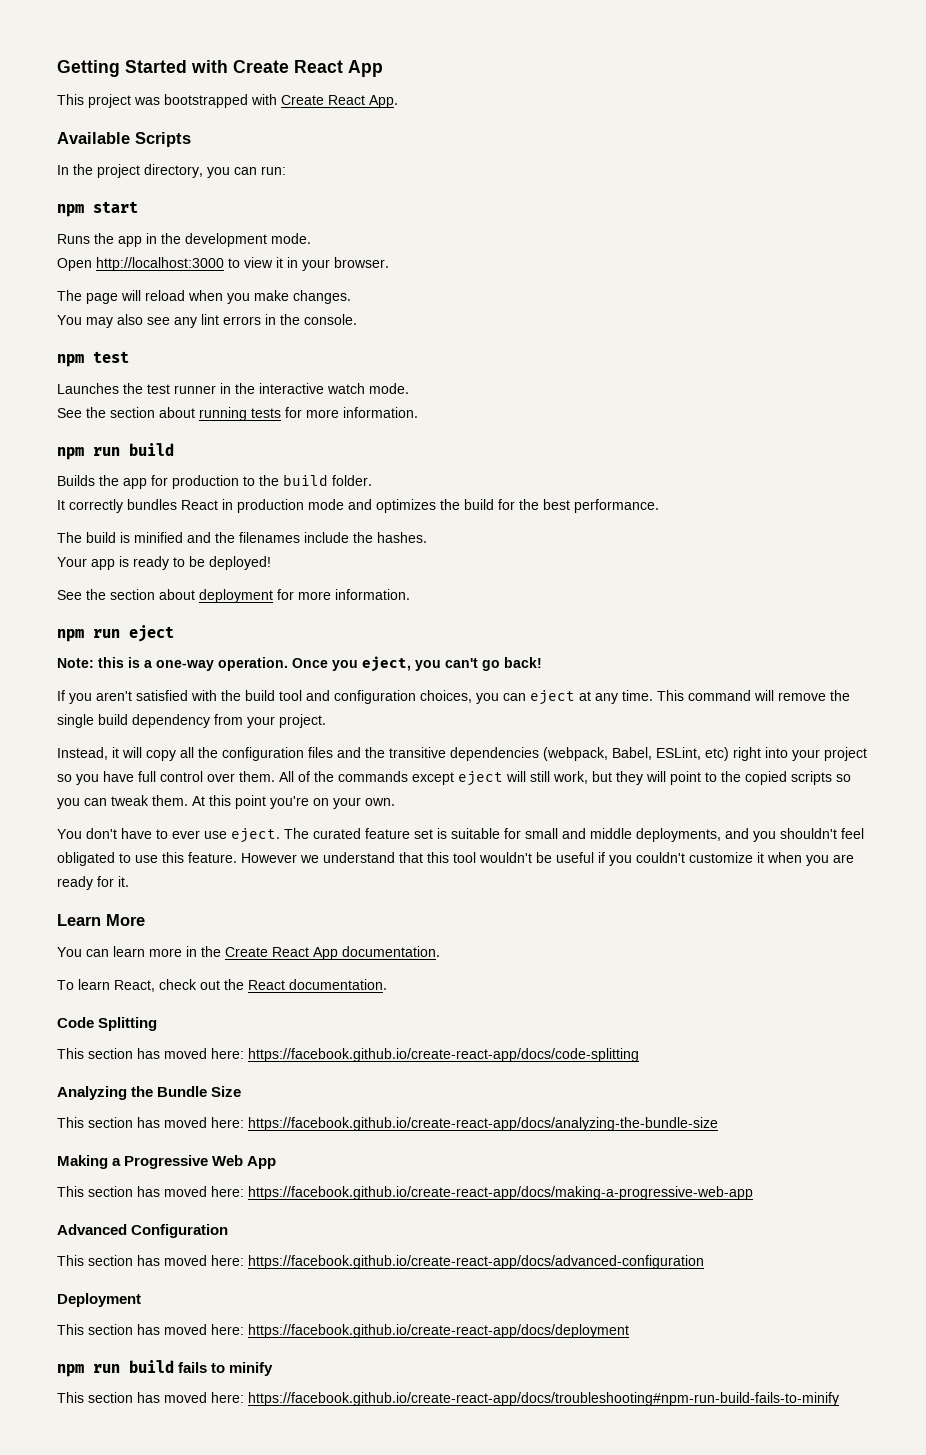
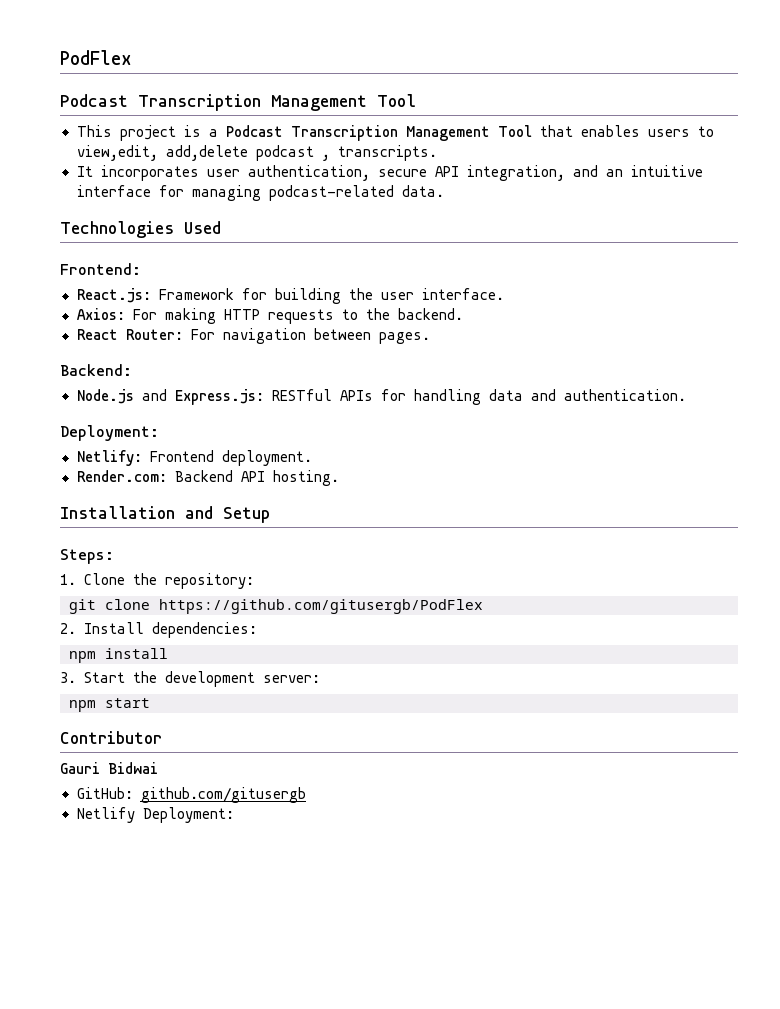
[57,60,383,77] [57,94,398,108] [57,132,191,147] [57,164,286,178] [57,201,138,217] [57,233,311,247] [57,257,389,271] [57,290,351,304] [57,314,357,328] [57,351,129,367] [57,383,409,394] [57,407,418,421] [57,443,174,460] [57,474,372,489] [57,499,659,513] [57,532,427,543] [57,556,271,570] [57,589,410,603] [57,625,174,642] [57,656,542,672] [57,690,850,705] [57,714,326,728] [57,747,867,761] [57,771,851,786] [57,795,395,809] [57,828,864,843] [57,852,854,866] [57,876,129,890] [57,914,145,926] [57,946,440,960] [57,979,387,992] [57,1017,158,1031] [57,1048,639,1062] [57,1086,242,1100] [57,1117,718,1131] [57,1155,277,1169] [57,1186,753,1200] [57,1224,229,1238] [57,1255,704,1269] [57,1293,141,1307] [57,1324,629,1338] [57,1360,274,1377] [57,1392,839,1406] Getting Started with Create React App // This project was bootstrapped with Create React App. // Available Scripts // In the project directory, you can run: // npm start // Runs the app in the development mode. // Open http://localhost:3000 to view it in your browser. // The page will reload when you make changes. // You may also see any lint errors in the console. // npm test // Launches the test runner in the interactive watch mode. // See the section about running tests for more information. // npm run build // Builds the app for production to the build folder. // It correctly bundles React in production mode and optimizes the build for the best performance. // The build is minified and the filenames include the hashes. // Your app is ready to be deployed! // See the section about deployment for more information. // npm run eject // Note: this is a one-way operation. Once you eject, you can't go back! // If you aren't satisfied with the build tool and configuration choices, you can eject at any time. This command will remove the single build dependency from your project. // Instead, it will copy all the configuration files and the transitive dependencies (webpack, Babel, ESLint, etc) right into your project so you have full control over them. All of the commands except eject will still work, but they will point to the copied scripts so you can tweak them. At this point you're on your own. // You don't have to ever use eject. The curated feature set is suitable for small and middle deployments, and you shouldn't feel obligated to use this feature. However we understand that this tool wouldn't be useful if you couldn't customize it when you are ready for it. // Learn More // You can learn more in the Create React App documentation. // To learn React, check out the React documentation. // Code Splitting // This section has moved here: https://facebook.github.io/create-react-app/docs/code-splitting // Analyzing the Bundle Size // This section has moved here: https://facebook.github.io/create-react-app/docs/analyzing-the-bundle-size // Making a Progressive Web App // This section has moved here: https://facebook.github.io/create-react-app/docs/making-a-progressive-web-app // Advanced Configuration // This section has moved here: https://facebook.github.io/create-react-app/docs/advanced-configuration // Deployment // This section has moved here: https://facebook.github.io/create-react-app/docs/deployment // npm run build fails to minify // This section has moved here: https://facebook.github.io/create-react-app/docs/troubleshooting#npm-run-build-fails-to-minify -> [60,50,132,65] [60,94,416,111] [76,125,714,141] [76,145,437,161] [76,165,703,181] [76,185,444,201] [60,221,221,238] [60,263,141,275] [76,288,504,304] [76,308,463,324] [76,328,430,344] [60,364,132,376] [76,389,686,405] [60,425,159,441] [76,450,312,466] [76,470,339,486] [60,506,270,523] [60,549,114,564] [60,573,254,589] [69,599,483,614] [60,622,257,638] [69,648,168,663] [60,671,320,687] [69,698,150,712] [60,731,162,744] [60,762,158,774] [76,787,306,803] [76,807,234,823] PodFlex // Podcast Transcription Management Tool // This project is a Podcast Transcription Management Tool that enables users to view,edit, add,delete podcast , transcripts. // It incorporates user authentication, secure API integration, and an intuitive interface for managing podcast-related data. // Technologies Used // Frontend: // React.js: Framework for building the user interface. // Axios: For making HTTP requests to the backend. // React Router: For navigation between pages. // Backend: // Node.js and Express.js: RESTful APIs for handling data and authentication. // Deployment: // Netlify: Frontend deployment. // Render.com: Backend API hosting. // Installation and Setup // Steps: // 1. Clone the repository: // git clone https://github.com/gitusergb/PodFlex // 2. Install dependencies: // npm install // 3. Start the development server: // npm start // Contributor // Gauri Bidwai // GitHub: github.com/gitusergb // Netlify Deployment:

